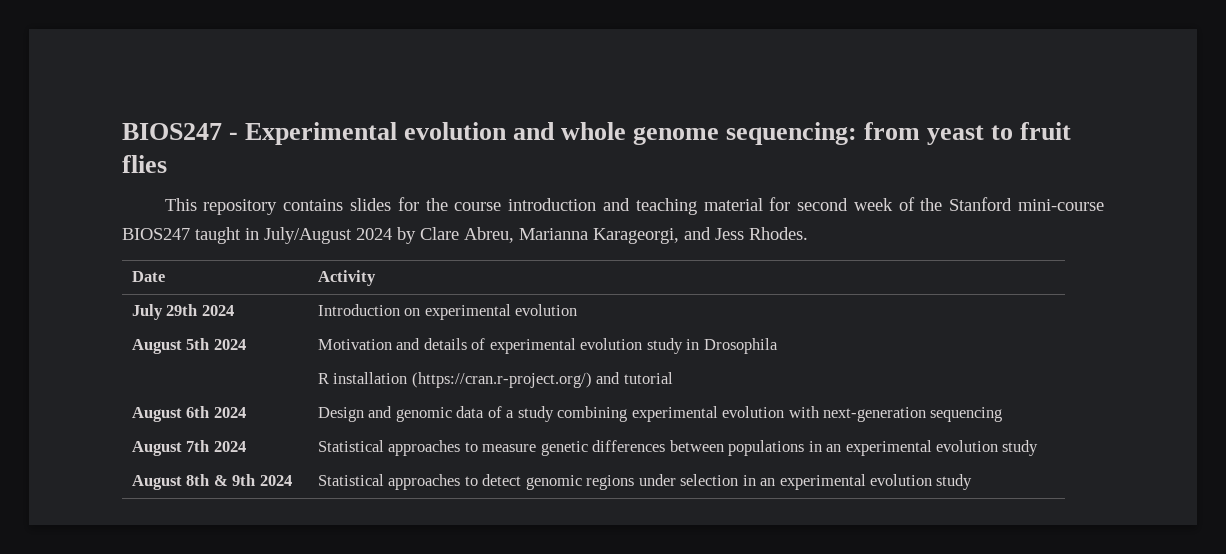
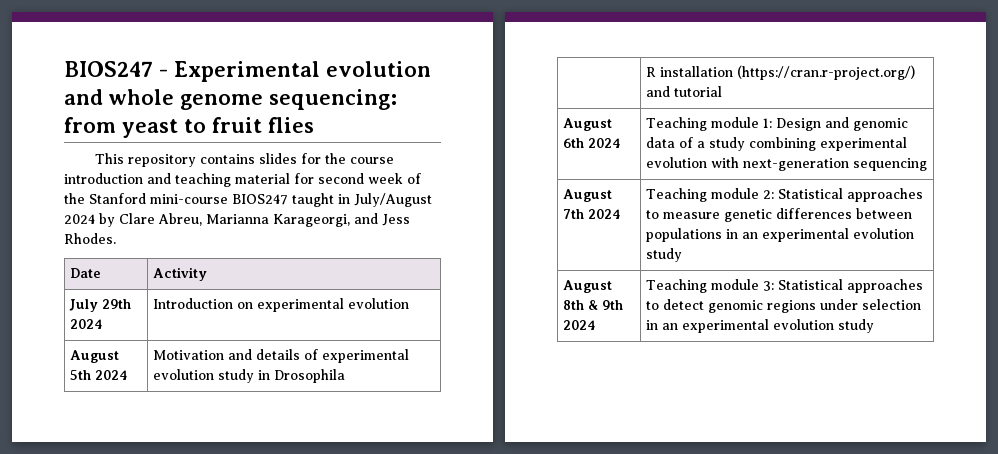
(246, 412) none -> [645,117,772,131] Teaching module 1:
(246, 446) none -> [645,188,774,202] Teaching module 2:
(292, 480) none -> [645,279,774,293] Teaching module 3:

